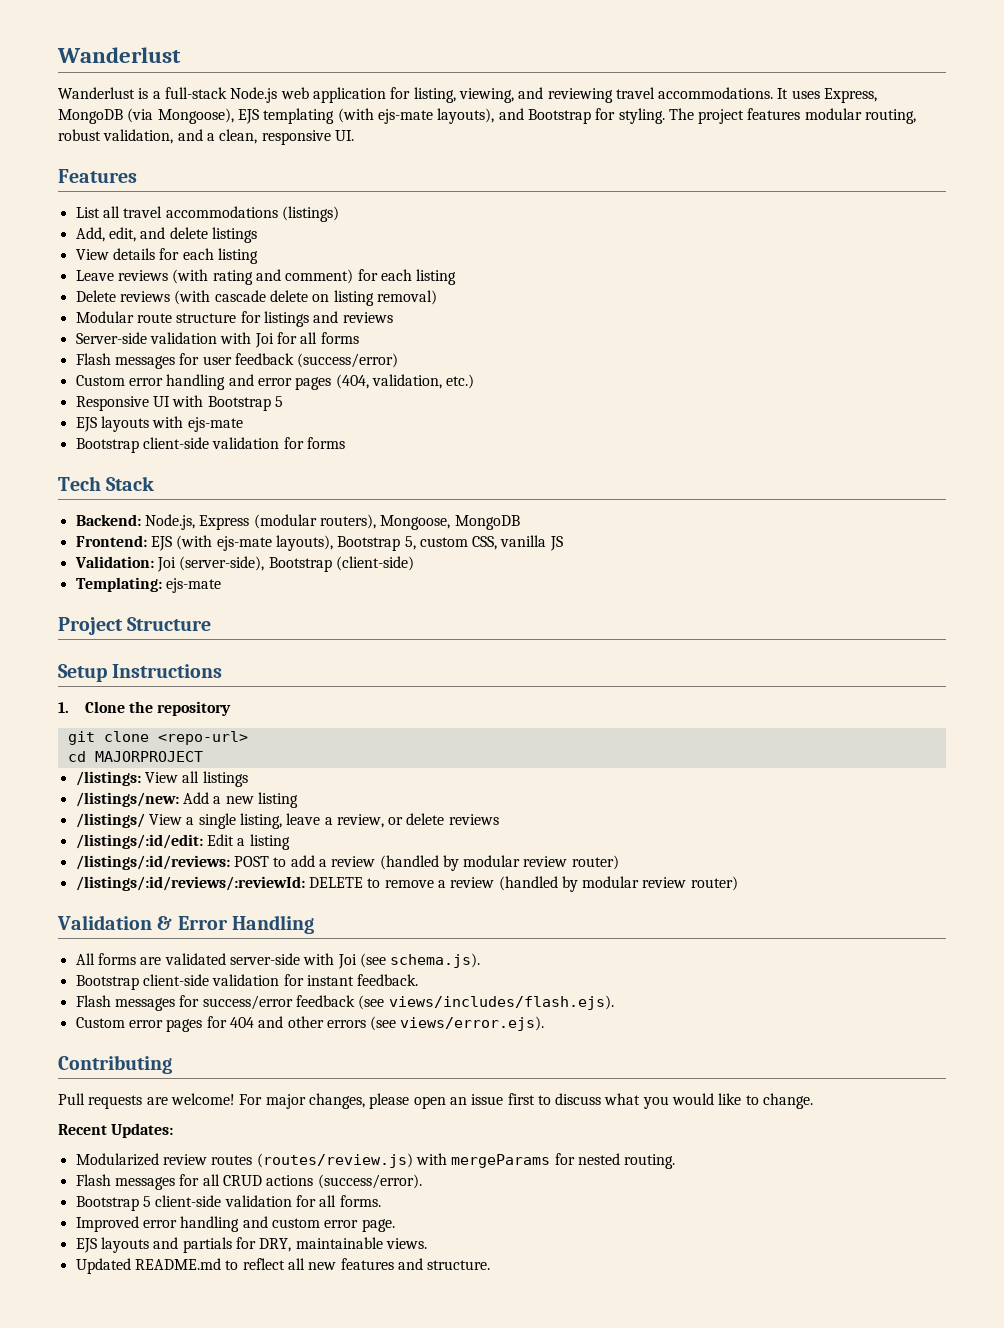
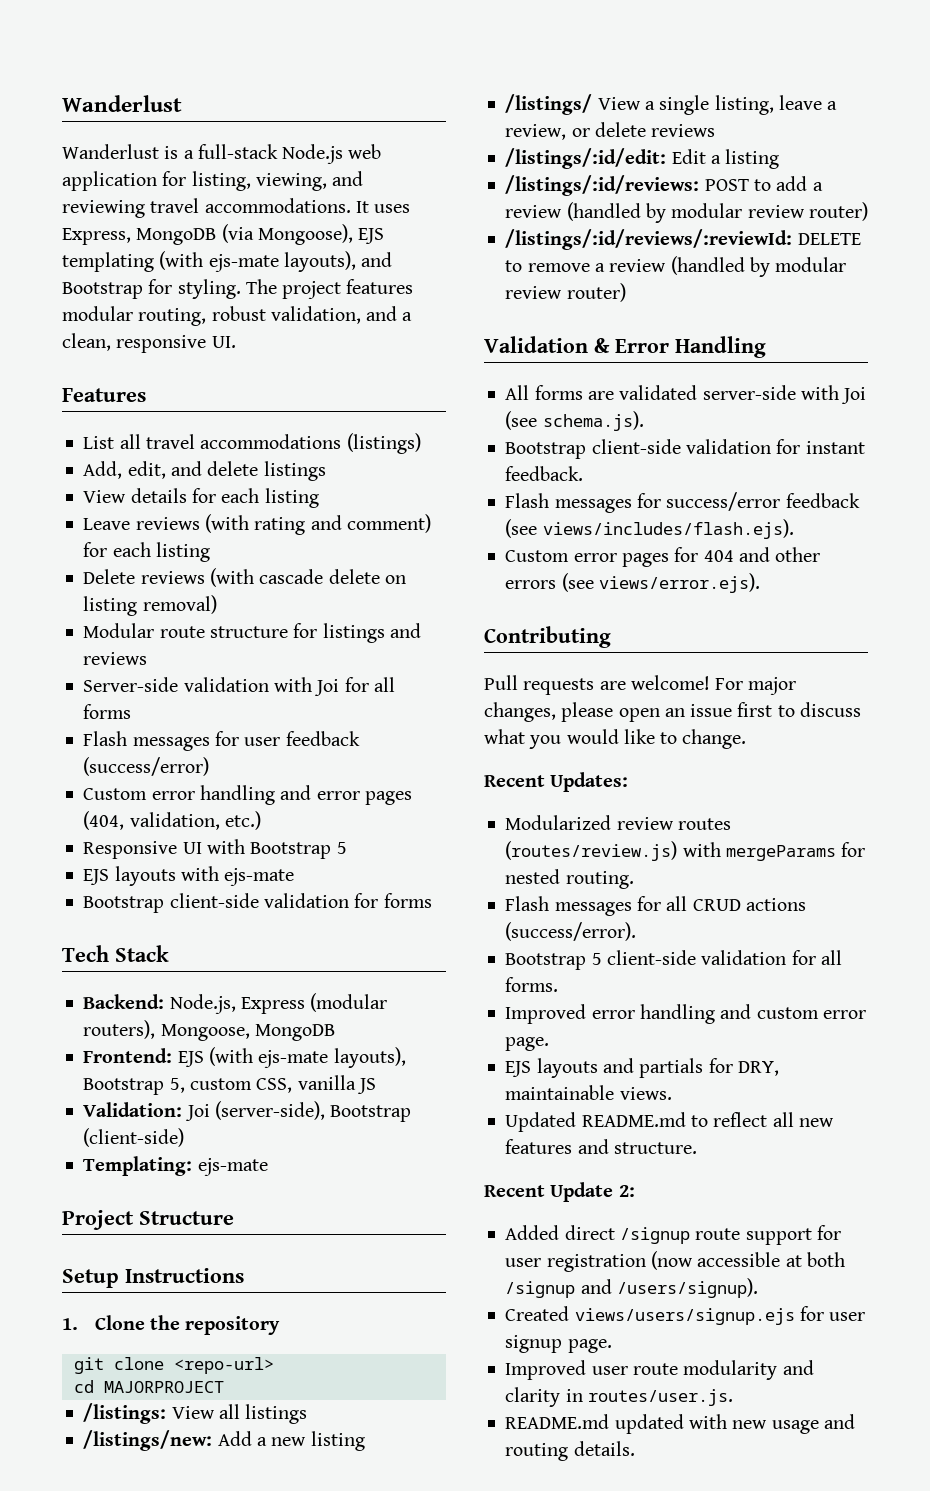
(491, 1265) none -> [484,1182,635,1202] [505,1225,841,1245] [505,1251,845,1272] [505,1278,758,1298] [505,1306,866,1325] [505,1335,612,1353] [505,1360,814,1380] [505,1387,733,1407] [505,1414,855,1434] [505,1441,635,1461] // Recent Update 2: // Added direct /signup route support for user registration (now accessible at both /signup and /users/signup). // Created views/users/signup.ejs for user signup page. // Improved user route modularity and clarity in routes/user.js. // README.md updated with new usage and routing details.

